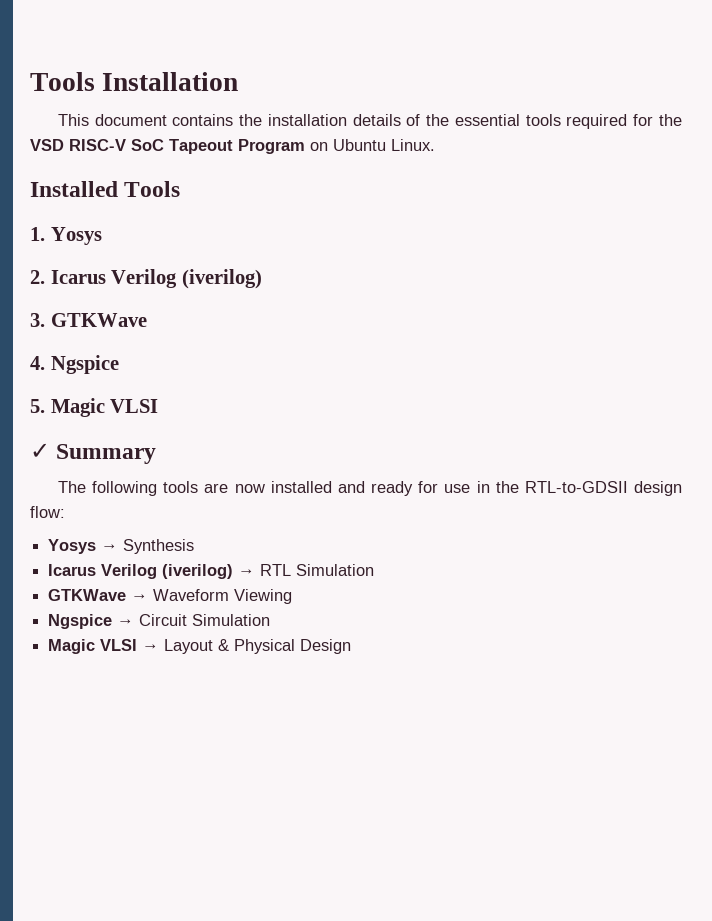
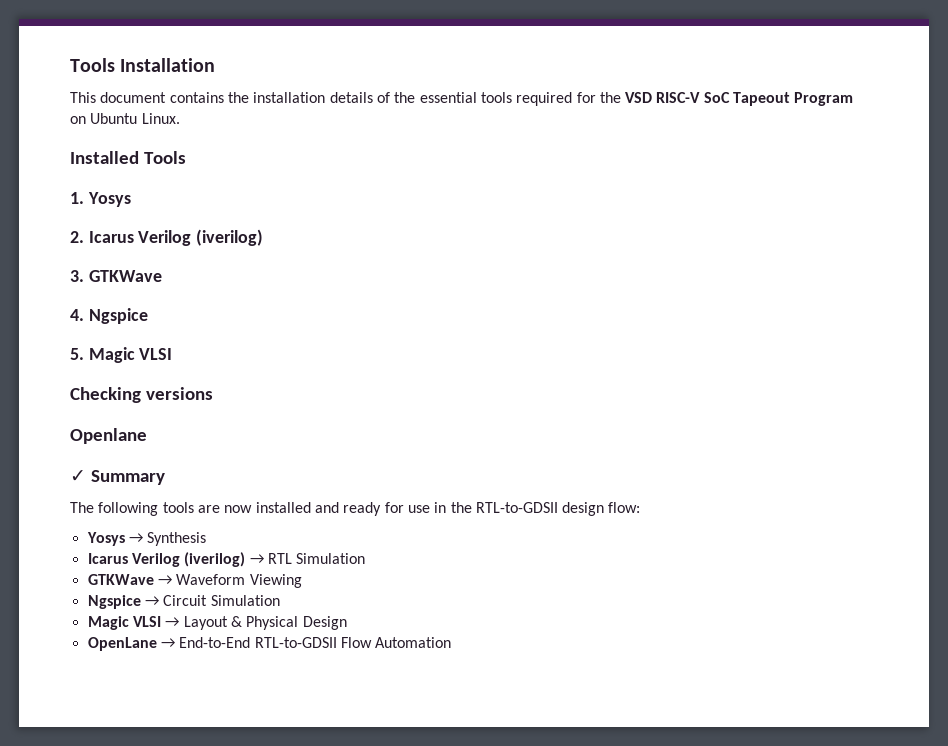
(159, 406) none -> [70,387,213,403] [70,428,147,444] // Checking versions // Openlane
(352, 646) none -> [87,637,452,651] // OpenLane → End-to-End RTL-to-GDSII Flow Automation

